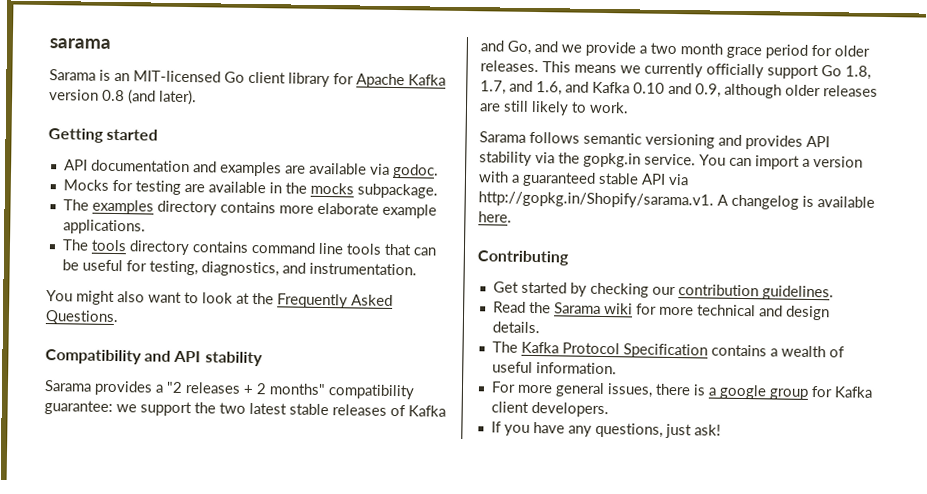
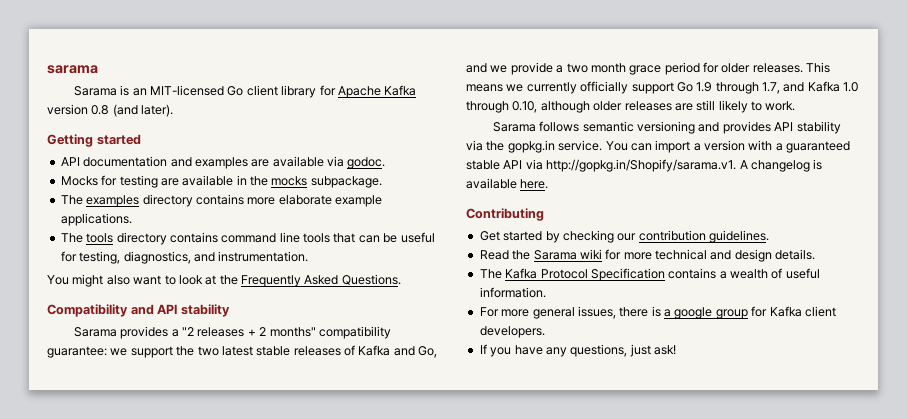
[845,65,871,80] [480,80,721,98] 1.8, 1.7, and 1.6, and Kafka 0.10 and 0.9, -> [696,81,859,94] [466,101,538,113] 1.9 through 1.7, and Kafka 1.0 through 0.10,

